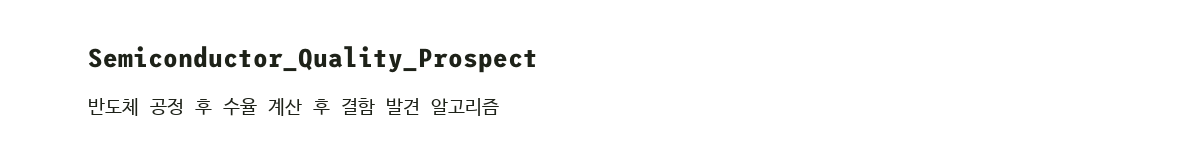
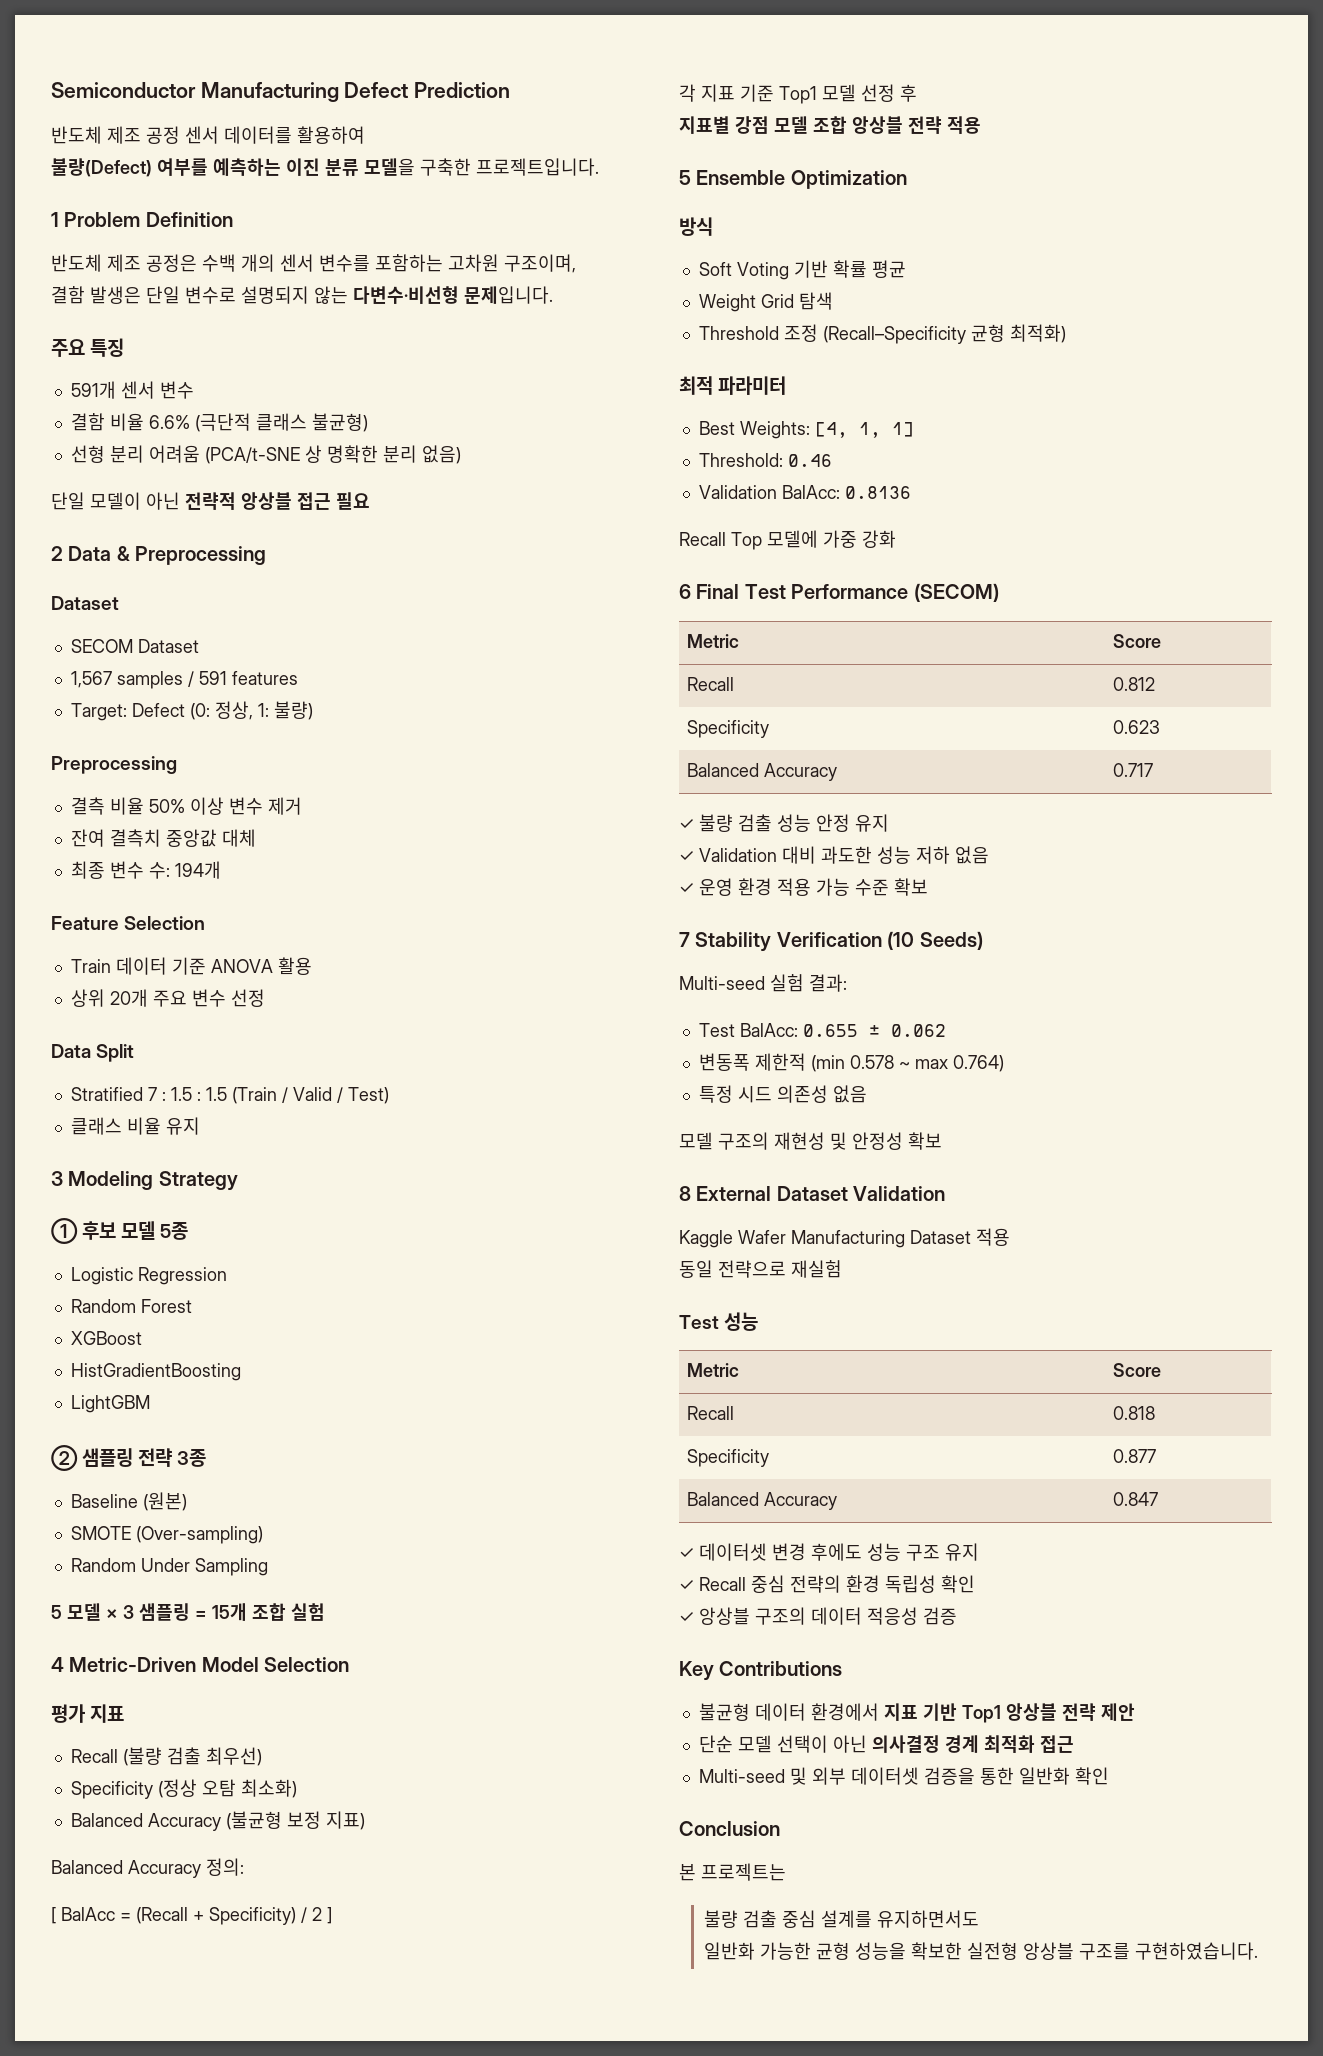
[88,46,538,73] [88,98,499,116] Semiconductor_Quality_Prospect // 반도체 공정 후 수율 계산 후 결함 발견 알고리즘 -> [51,82,511,102] [51,126,365,144] [51,158,599,177] [51,212,233,227] [51,254,576,273] [51,286,553,304] [51,338,125,357] [70,381,194,399] [70,413,368,432] [70,445,461,464] [51,492,370,510] [51,546,267,565] [51,596,119,610] [70,639,199,653] [70,671,298,689] [70,701,313,721] [51,756,177,774] [70,797,302,815] [70,829,256,847] [70,861,221,879] [51,916,206,930] [70,957,312,975] [70,989,265,1007] [51,1044,135,1062] [70,1087,389,1104] [70,1117,200,1135] [51,1171,238,1191] [51,1218,189,1244] [70,1267,227,1285] [70,1299,192,1313] [70,1331,142,1345] [70,1363,241,1381] [70,1395,150,1413] [51,1445,207,1471] [70,1492,187,1511] [70,1526,263,1544] [70,1558,268,1576] [51,1603,325,1621] [51,1657,350,1672] [51,1704,125,1723] [70,1747,262,1766] [70,1779,297,1799] [70,1811,365,1831] [51,1858,244,1878] [51,1907,332,1925] [679,84,917,104] [679,116,981,134] [679,170,907,189] [679,217,713,236] [698,260,906,280] [698,292,833,312] [698,324,1066,344] [679,376,787,395] [698,421,914,439] [698,453,832,467] [698,485,911,499] [679,530,896,550] [679,583,999,602] [687,634,740,648] [1113,634,1162,648] [687,677,735,691] [1113,677,1156,691] [687,720,770,738] [1113,720,1161,734] [687,763,838,781] [1113,763,1154,777] [679,814,889,832] [679,846,989,864] [679,878,928,896] [679,931,983,952] [679,974,847,992] [698,1023,946,1037] [698,1053,1004,1072] [698,1085,867,1103] [679,1132,942,1150] [679,1186,946,1201] [679,1228,1010,1248] [679,1260,842,1278] [679,1312,759,1331] [687,1363,740,1377] [1113,1363,1162,1377] [687,1406,735,1420] [1113,1406,1156,1420] [687,1449,770,1467] [1113,1449,1157,1463] [687,1492,838,1510] [1113,1492,1159,1506] [679,1543,979,1561] [679,1575,975,1593] [679,1607,957,1625] [679,1661,843,1681] [698,1703,1135,1723] [698,1735,1074,1753] [698,1767,1109,1785] [679,1821,780,1836] [679,1863,786,1881] [703,1910,979,1928] [703,1942,1258,1960] Semiconductor Manufacturing Defect Prediction // 반도체 제조 공정 센서 데이터를 활용하여 // 불량(Defect) 여부를 예측하는 이진 분류 모델을 구축한 프로젝트입니다. // 1 Problem Definition // 반도체 제조 공정은 수백 개의 센서 변수를 포함하는 고차원 구조이며, // 결함 발생은 단일 변수로 설명되지 않는 다변수·비선형 문제입니다. // 주요 특징 // 591개 센서 변수 // 결함 비율 6.6% (극단적 클래스 불균형) // 선형 분리 어려움 (PCA/t-SNE 상 명확한 분리 없음) // 단일 모델이 아닌 전략적 앙상블 접근 필요 // 2 Data & Preprocessing // Dataset // SECOM Dataset // 1,567 samples / 591 features // Target: Defect (0: 정상, 1: 불량) // Preprocessing // 결측 비율 50% 이상 변수 제거 // 잔여 결측치 중앙값 대체 // 최종 변수 수: 194개 // Feature Selection // Train 데이터 기준 ANOVA 활용 // 상위 20개 주요 변수 선정 // Data Split // Stratified 7 : 1.5 : 1.5 (Train / Valid / Test) // 클래스 비율 유지 // 3 Modeling Strategy // ① 후보 모델 5종 // Logistic Regression // Random Forest // XGBoost // HistGradientBoosting // LightGBM // ② 샘플링 전략 3종 // Baseline (원본) // SMOTE (Over-sampling) // Random Under Sampling // 5 모델 × 3 샘플링 = 15개 조합 실험 // 4 Metric-Driven Model Selection // 평가 지표 // Recall (불량 검출 최우선) // Specificity (정상 오탐 최소화) // Balanced Accuracy (불균형 보정 지표) // Balanced Accuracy 정의: // [ BalAcc = (Recall + Specificity) / 2 ] // 각 지표 기준 Top1 모델 선정 후 // 지표별 강점 모델 조합 앙상블 전략 적용 // 5 Ensemble Optimization // 방식 // Soft Voting 기반 확률 평균 // Weight Grid 탐색 // Threshold 조정 (Recall–Specificity 균형 최적화) // 최적 파라미터 // Best Weights: [4, 1, 1] // Threshold: 0.46 // Validation BalAcc: 0.8136 // Recall Top 모델에 가중 강화 // 6 Final Test Performance (SECOM) // Metric | Score // Recall | 0.812 // Specificity | 0.623 // Balanced Accuracy | 0.717 // ✓ 불량 검출 성능 안정 유지 // ✓ Validation 대비 과도한 성능 저하 없음 // ✓ 운영 환경 적용 가능 수준 확보 // 7 Stability Verification (10 Seeds) // Multi-seed 실험 결과: // Test BalAcc: 0.655 ± 0.062 // 변동폭 제한적 (min 0.578 ~ max 0.764) // 특정 시드 의존성 없음 // 모델 구조의 재현성 및 안정성 확보 // 8 External Dataset Validation // Kaggle Wafer Manufacturing Dataset 적용 // 동일 전략으로 재실험 // Test 성능 // Metric | Score // Recall | 0.818 // Specificity | 0.877 // Balanced Accuracy | 0.847 // ✓ 데이터셋 변경 후에도 성능 구조 유지 // ✓ Recall 중심 전략의 환경 독립성 확인 // ✓ 앙상블 구조의 데이터 적응성 검증 // Key Contributions // 불균형 데이터 환경에서 지표 기반 Top1 앙상블 전략 제안 // 단순 모델 선택이 아닌 의사결정 경계 최적화 접근 // Multi-seed 및 외부 데이터셋 검증을 통한 일반화 확인 // Conclusion // 본 프로젝트는 // 불량 검출 중심 설계를 유지하면서도 // 일반화 가능한 균형 성능을 확보한 실전형 앙상블 구조를 구현하였습니다.

